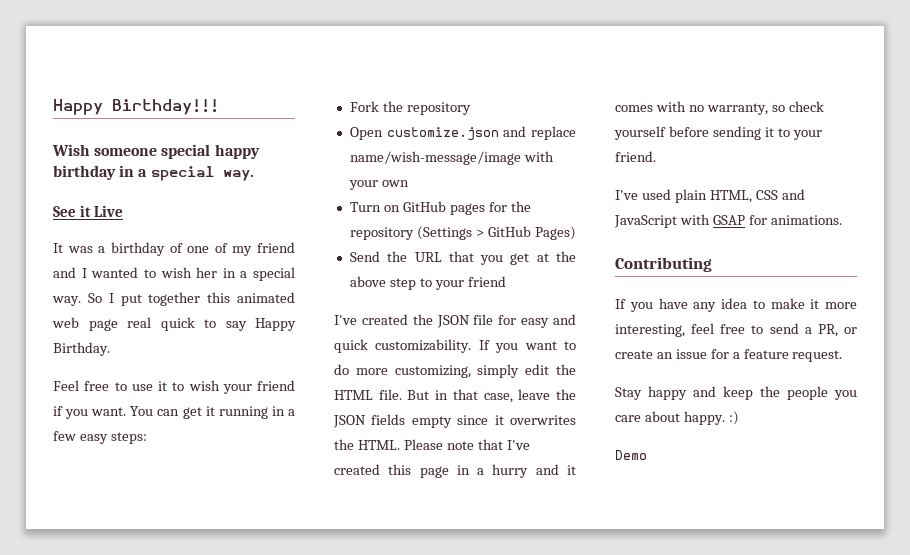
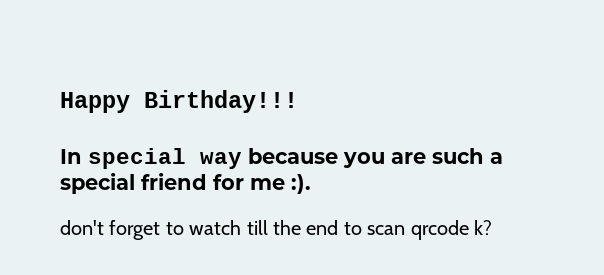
[52,144,260,159] [53,165,254,181] [53,205,123,217] [53,242,295,256] [53,267,295,281] [52,292,295,306] [52,317,296,331] [53,342,110,356] [53,380,295,394] [53,406,295,419] [53,431,147,444] [349,101,471,115] [349,126,576,141] [349,151,554,165] [348,180,409,190] [349,201,531,215] [349,226,576,240] [349,251,576,265] [349,276,506,290] [334,314,576,328] [334,339,576,353] [334,364,576,378] [334,389,576,403] [333,414,576,428] [334,439,530,450] [334,464,576,478] [615,101,824,115] [614,126,822,140] [615,151,656,162] [615,189,805,203] [614,214,842,228] [615,257,712,272] [615,298,857,312] [615,323,857,337] [615,349,843,362] [615,386,857,400] [615,411,739,425] [615,450,647,460] Wish someone special happy birthday in a special way. // See it Live // It was a birthday of one of my friend and I wanted to wish her in a special way. So I put together this animated web page real quick to say Happy Birthday. // Feel free to use it to wish your friend if you want. You can get it running in a few easy steps: // Fork the repository // Open customize.json and replace name/wish-message/image with your own // Turn on GitHub pages for the repository (Settings > GitHub Pages) // Send the URL that you get at the above step to your friend // I've created the JSON file for easy and quick customizability. If you want to do more customizing, simply edit the HTML file. But in that case, leave the JSON fields empty since it overwrites the HTML. Please note that I've created this page in a hurry and it comes with no warranty, so check yourself before sending it to your friend. // I've used plain HTML, CSS and JavaScript with GSAP for animations. // Contributing // If you have any idea to make it more interesting, feel free to send a PR, or create an issue for a feature request. // Stay happy and keep the people you care about happy. :) // Demo -> [60,148,503,169] [60,173,311,194] [60,220,492,240] In special way because you are such a special friend for me :). // don't forget to watch till the end to scan qrcode k?

